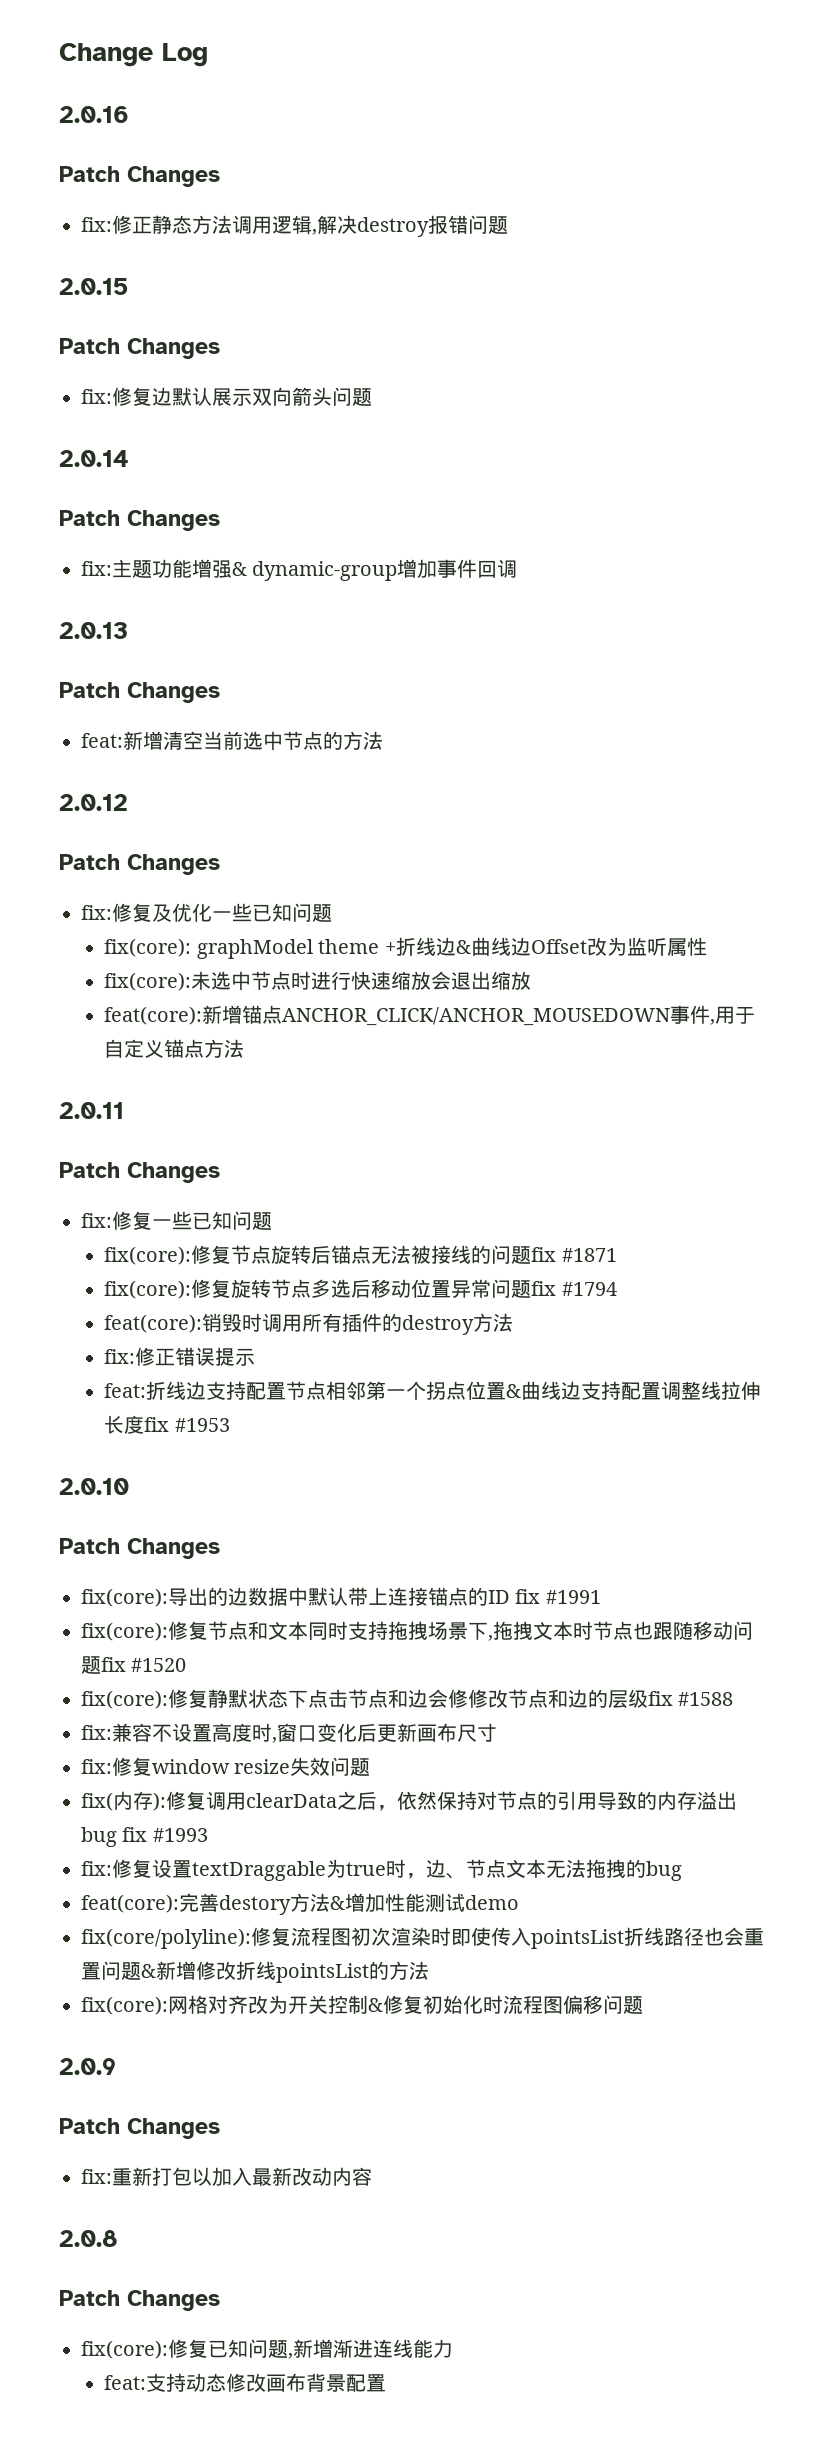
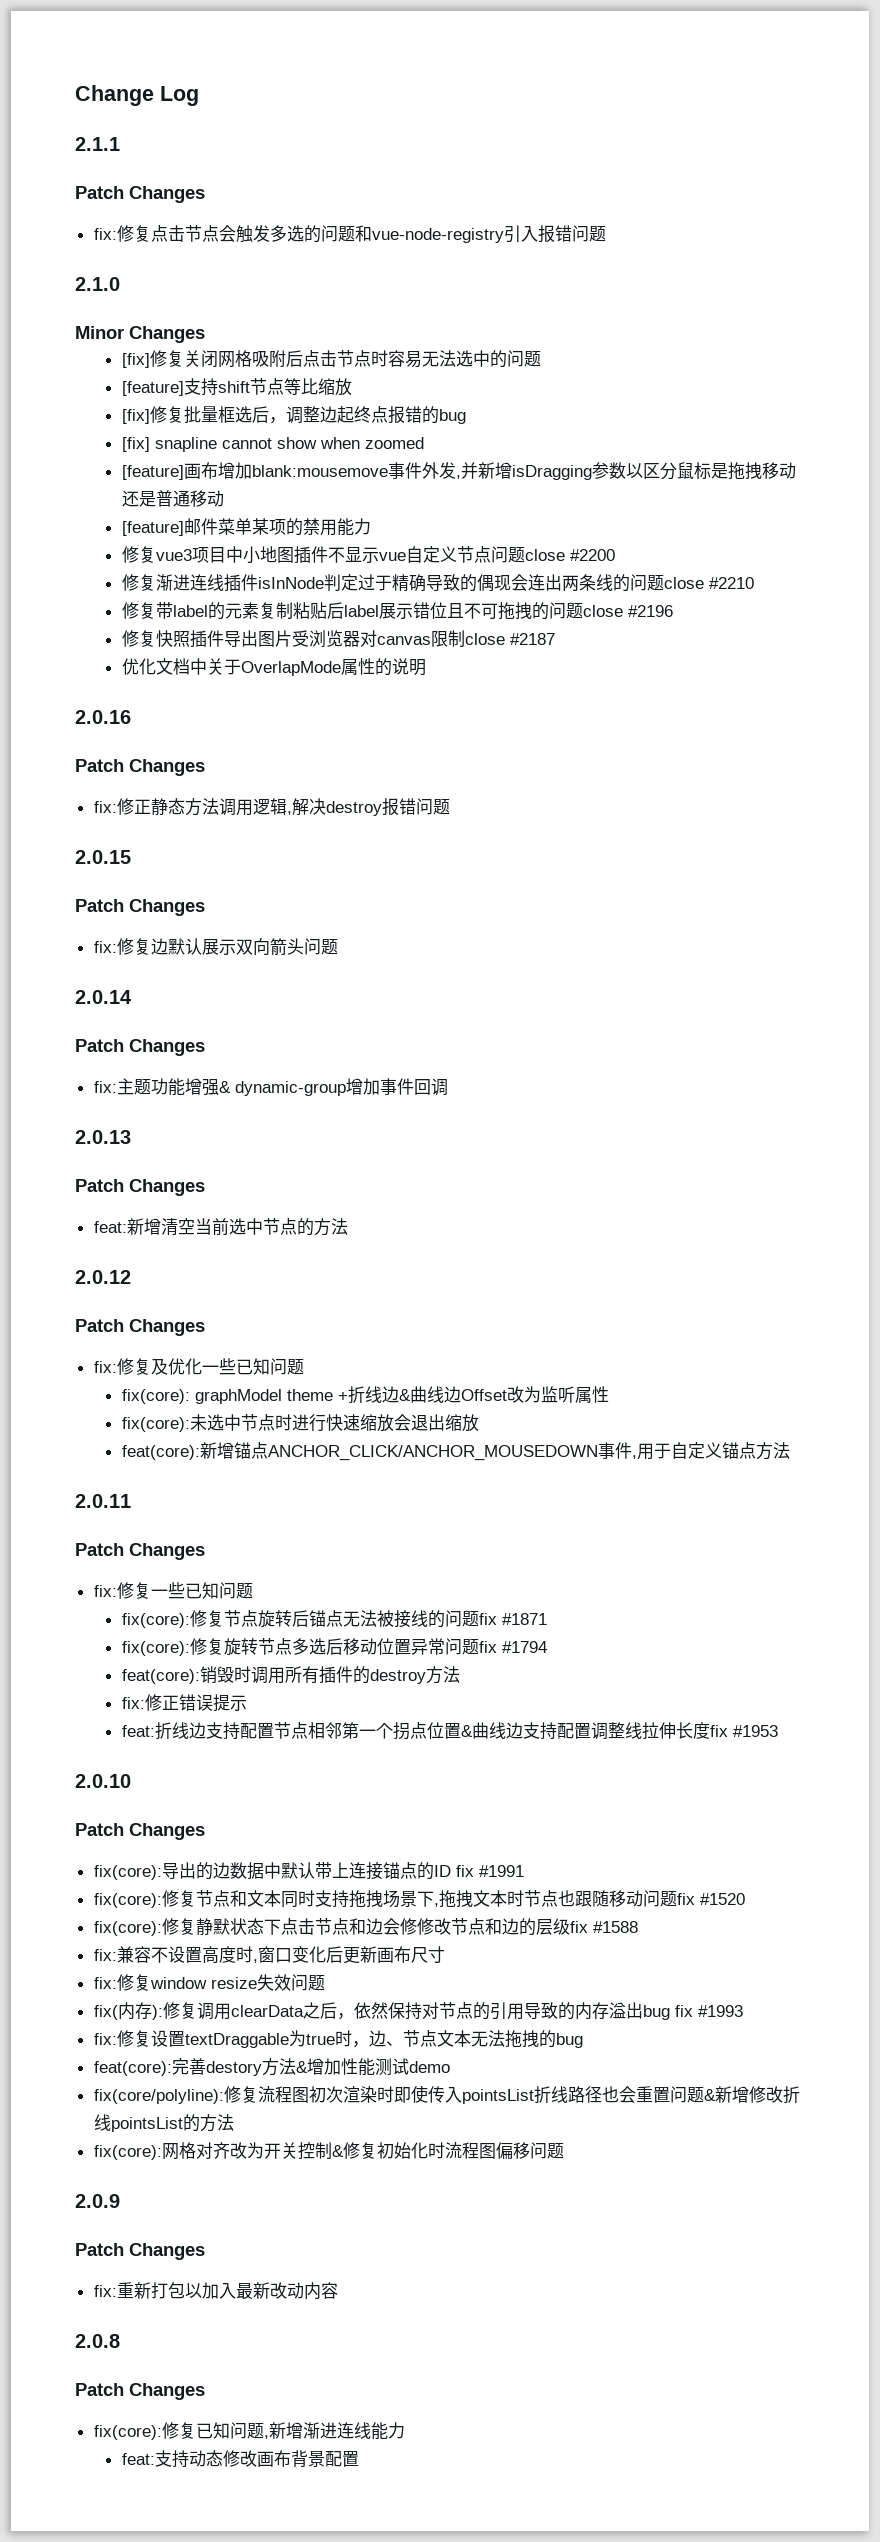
(208, 55) none -> [75,137,120,151] [75,186,205,203] [93,225,606,243] [75,277,120,291] [75,326,205,343] [121,350,541,368] [121,378,352,396] [121,406,466,424] [121,437,424,452] [121,462,796,480] [121,490,224,507] [121,518,371,536] [121,546,615,564] [121,574,754,592] [121,602,673,620] [121,630,555,648] [121,658,426,676] // 2.1.1 // Patch Changes // fix:修复点击节点会触发多选的问题和vue-node-registry引入报错问题 // 2.1.0 // Minor Changes // [fix]修复关闭网格吸附后点击节点时容易无法选中的问题 // [feature]支持shift节点等比缩放 // [fix]修复批量框选后，调整边起终点报错的bug // [fix] snapline cannot show when zoomed // [feature]画布增加blank:mousemove事件外发,并新增isDragging参数以区分鼠标是拖拽移动还是普通移动 // [feature]邮件菜单某项的禁用能力 // 修复vue3项目中小地图插件不显示vue自定义节点问题close #2200 // 修复渐进连线插件isInNode判定过于精确导致的偶现会连出两条线的问题close #2210 // 修复带label的元素复制粘贴后label展示错位且不可拖拽的问题close #2196 // 修复快照插件导出图片受浏览器对canvas限制close #2187 // 优化文档中关于OverlapMode属性的说明

